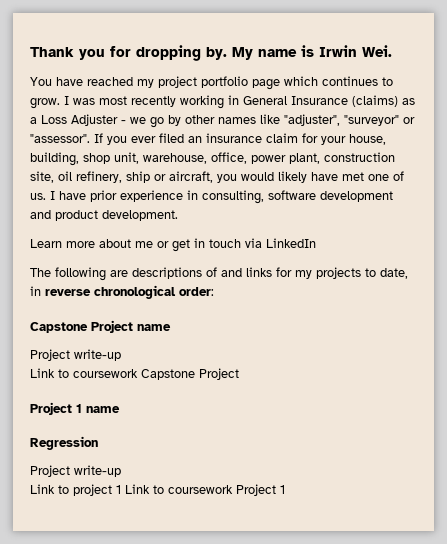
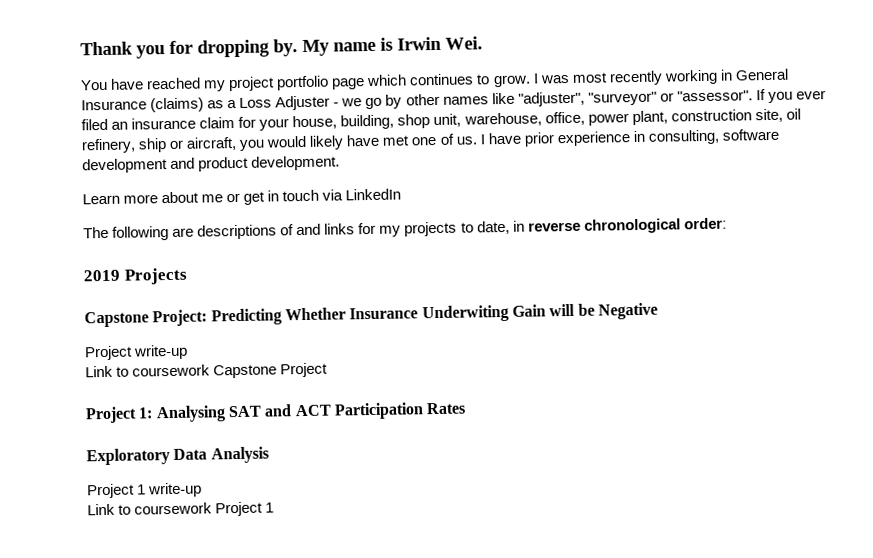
[30,320,171,333] // Capstone Project name -> [83,267,188,285] [84,302,658,328] // 2019 Projects // Capstone Project: Predicting Whether Insurance Underwiting Gain will be Negative
[76,404,120,413] [30,436,98,450] [30,465,121,477] [30,484,164,496] 1 name // Regression // Project write-up // Link to project 1 Link to -> [138,402,467,423] [86,446,269,466] [87,482,203,499] [87,503,132,516] 1: Analysing SAT and ACT Participation Rates // Exploratory Data Analysis // Project 1 write-up // Link to

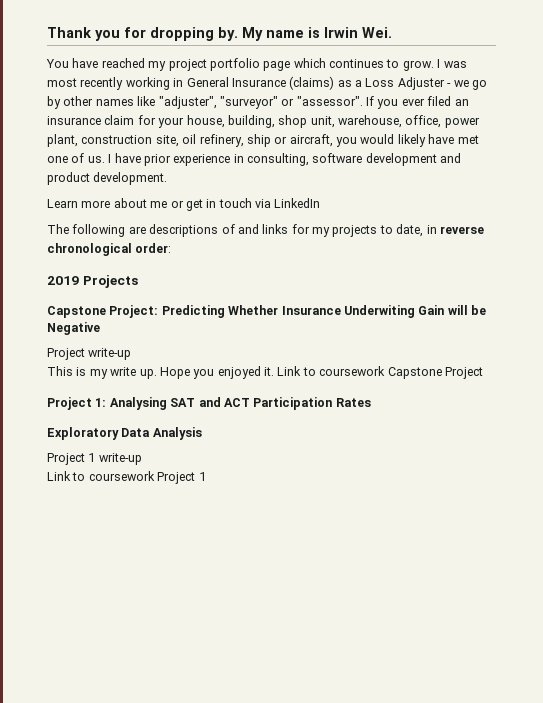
(189, 352) none -> [47,366,274,379] This is my write up. Hope you enjoyed it.

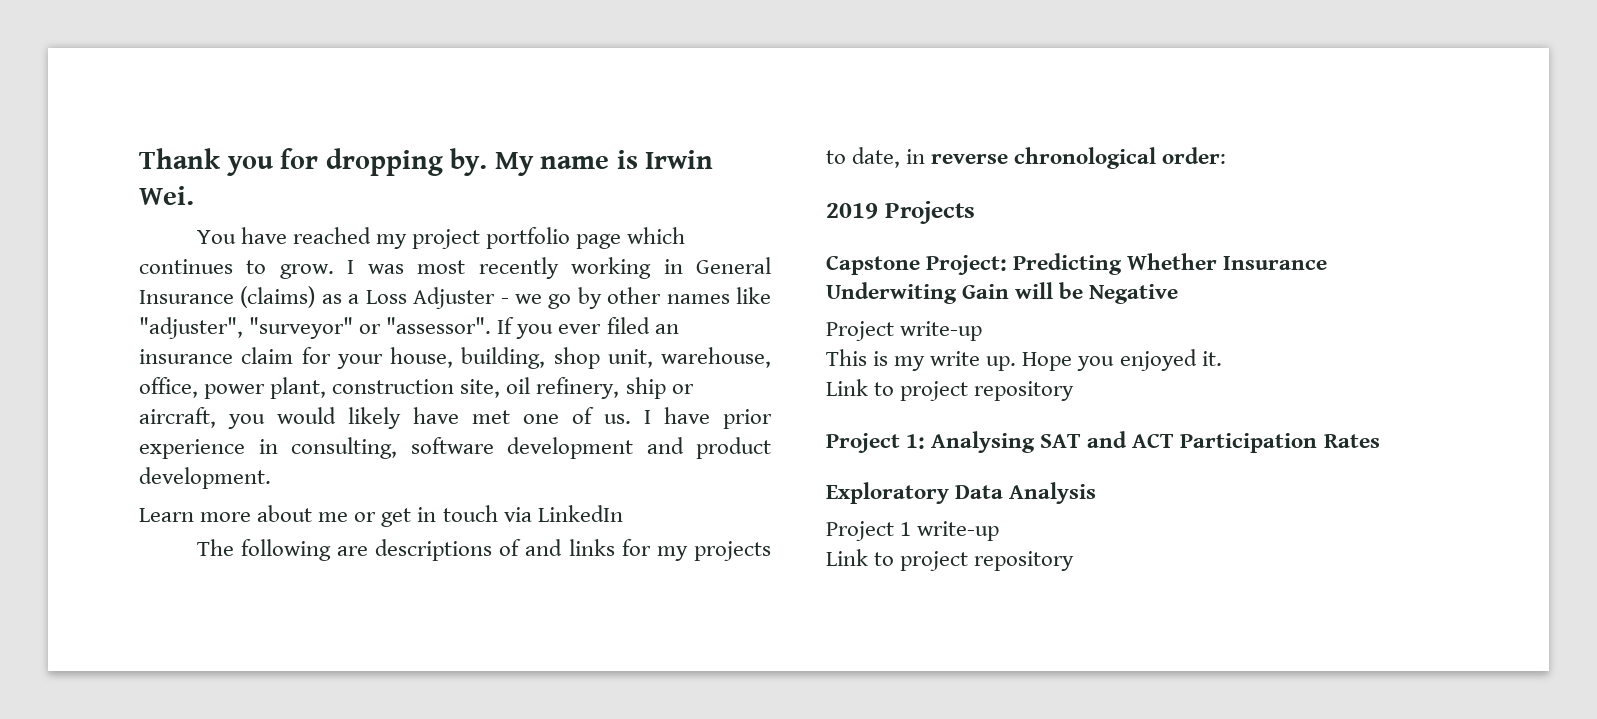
[277,366,483,379] Link to coursework Capstone Project -> [826,379,1075,401] // Link to project repository
[88,471,206,484] coursework Project 1 -> [900,551,1075,571] project repository

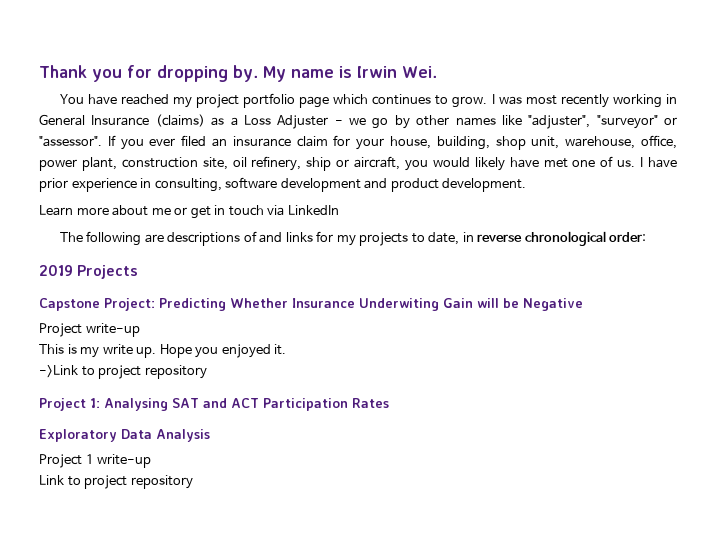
[826,379,868,396] Link -> [39,365,78,378] ->Link

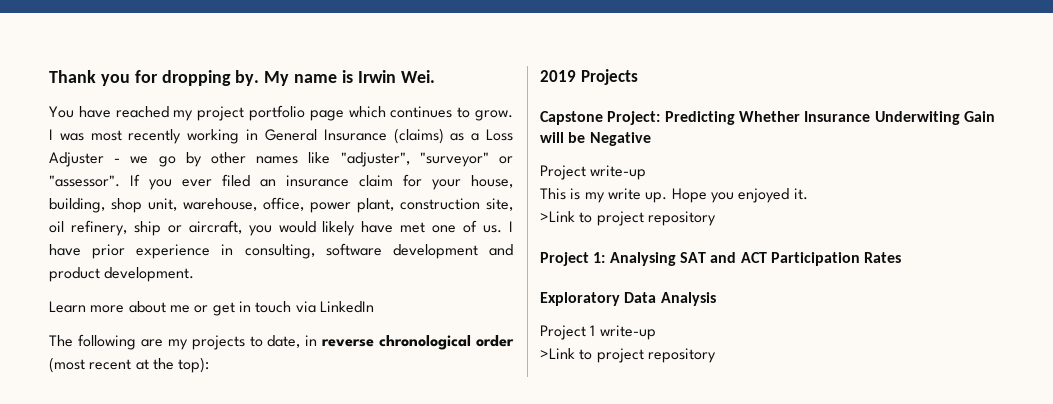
[167,231,334,246] descriptions of and links for -> (163, 343) none
[609,232,647,242] order: -> [475,335,514,347] [49,357,210,373] order (most recent at the top):
[39,365,78,378] ->Link -> [540,211,575,222] >Link
[39,475,64,485] Link -> [540,348,575,359] >Link

